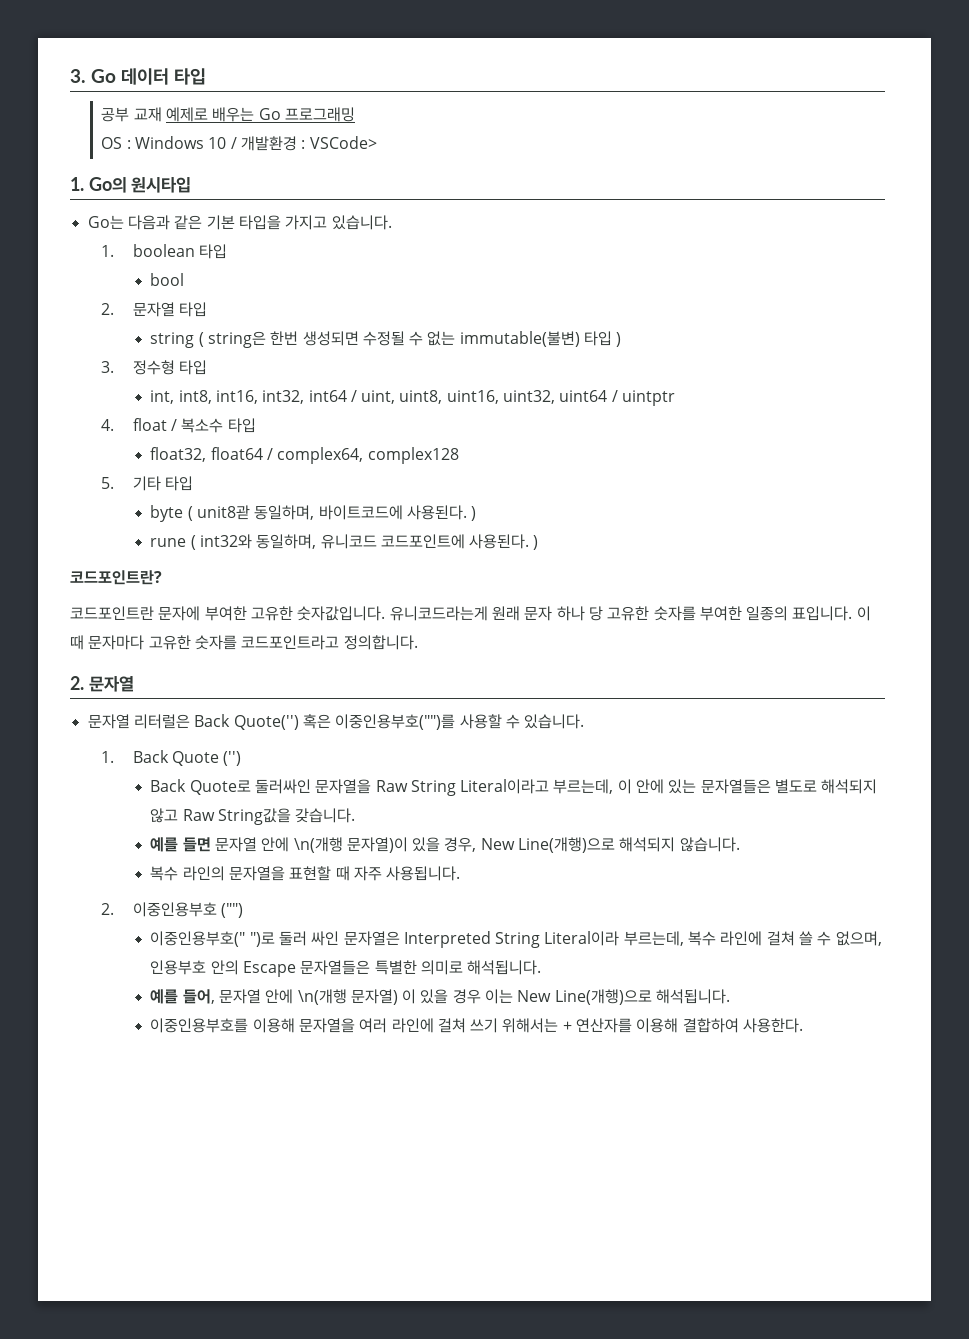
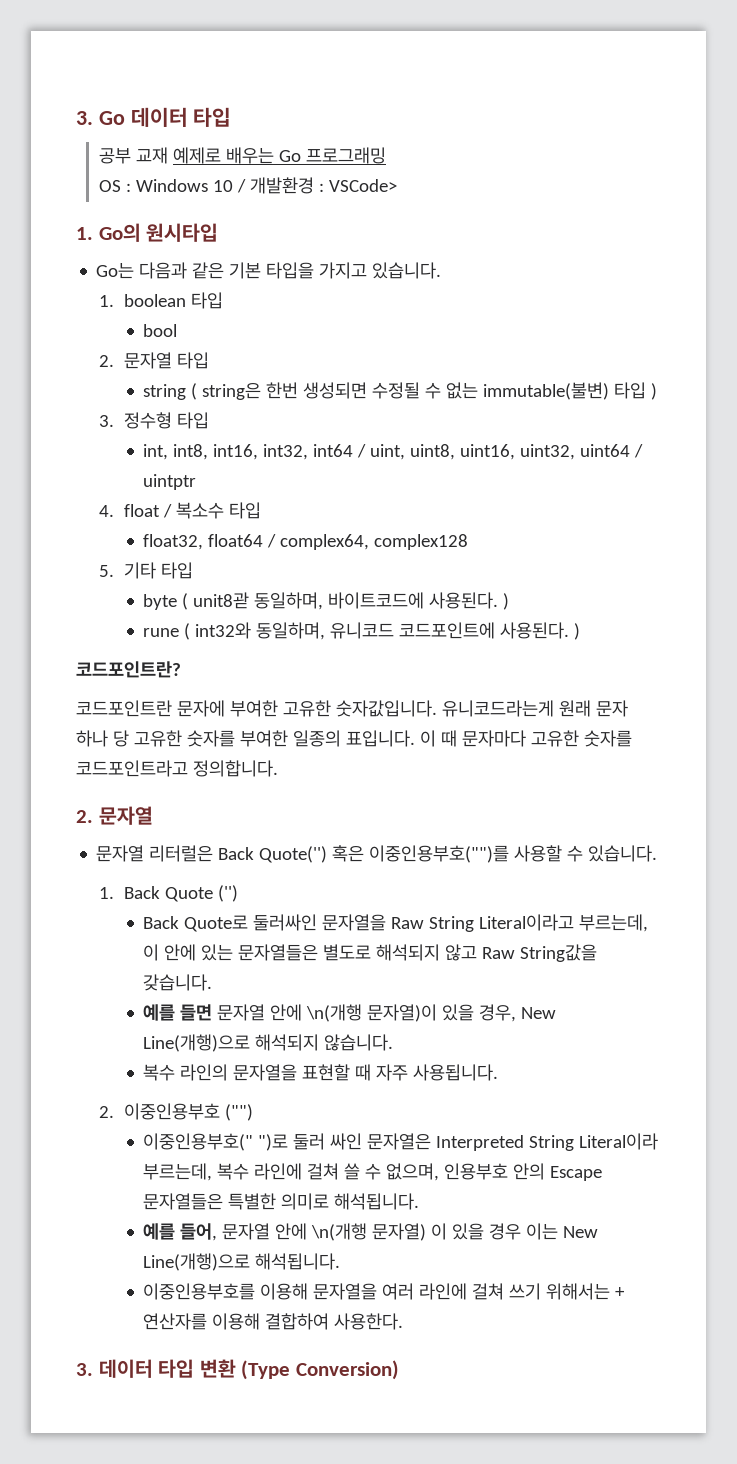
(804, 1025) none -> [76,1359,399,1380] // 3. 데이터 타입 변환 (Type Conversion)

